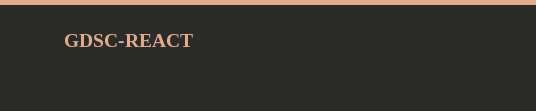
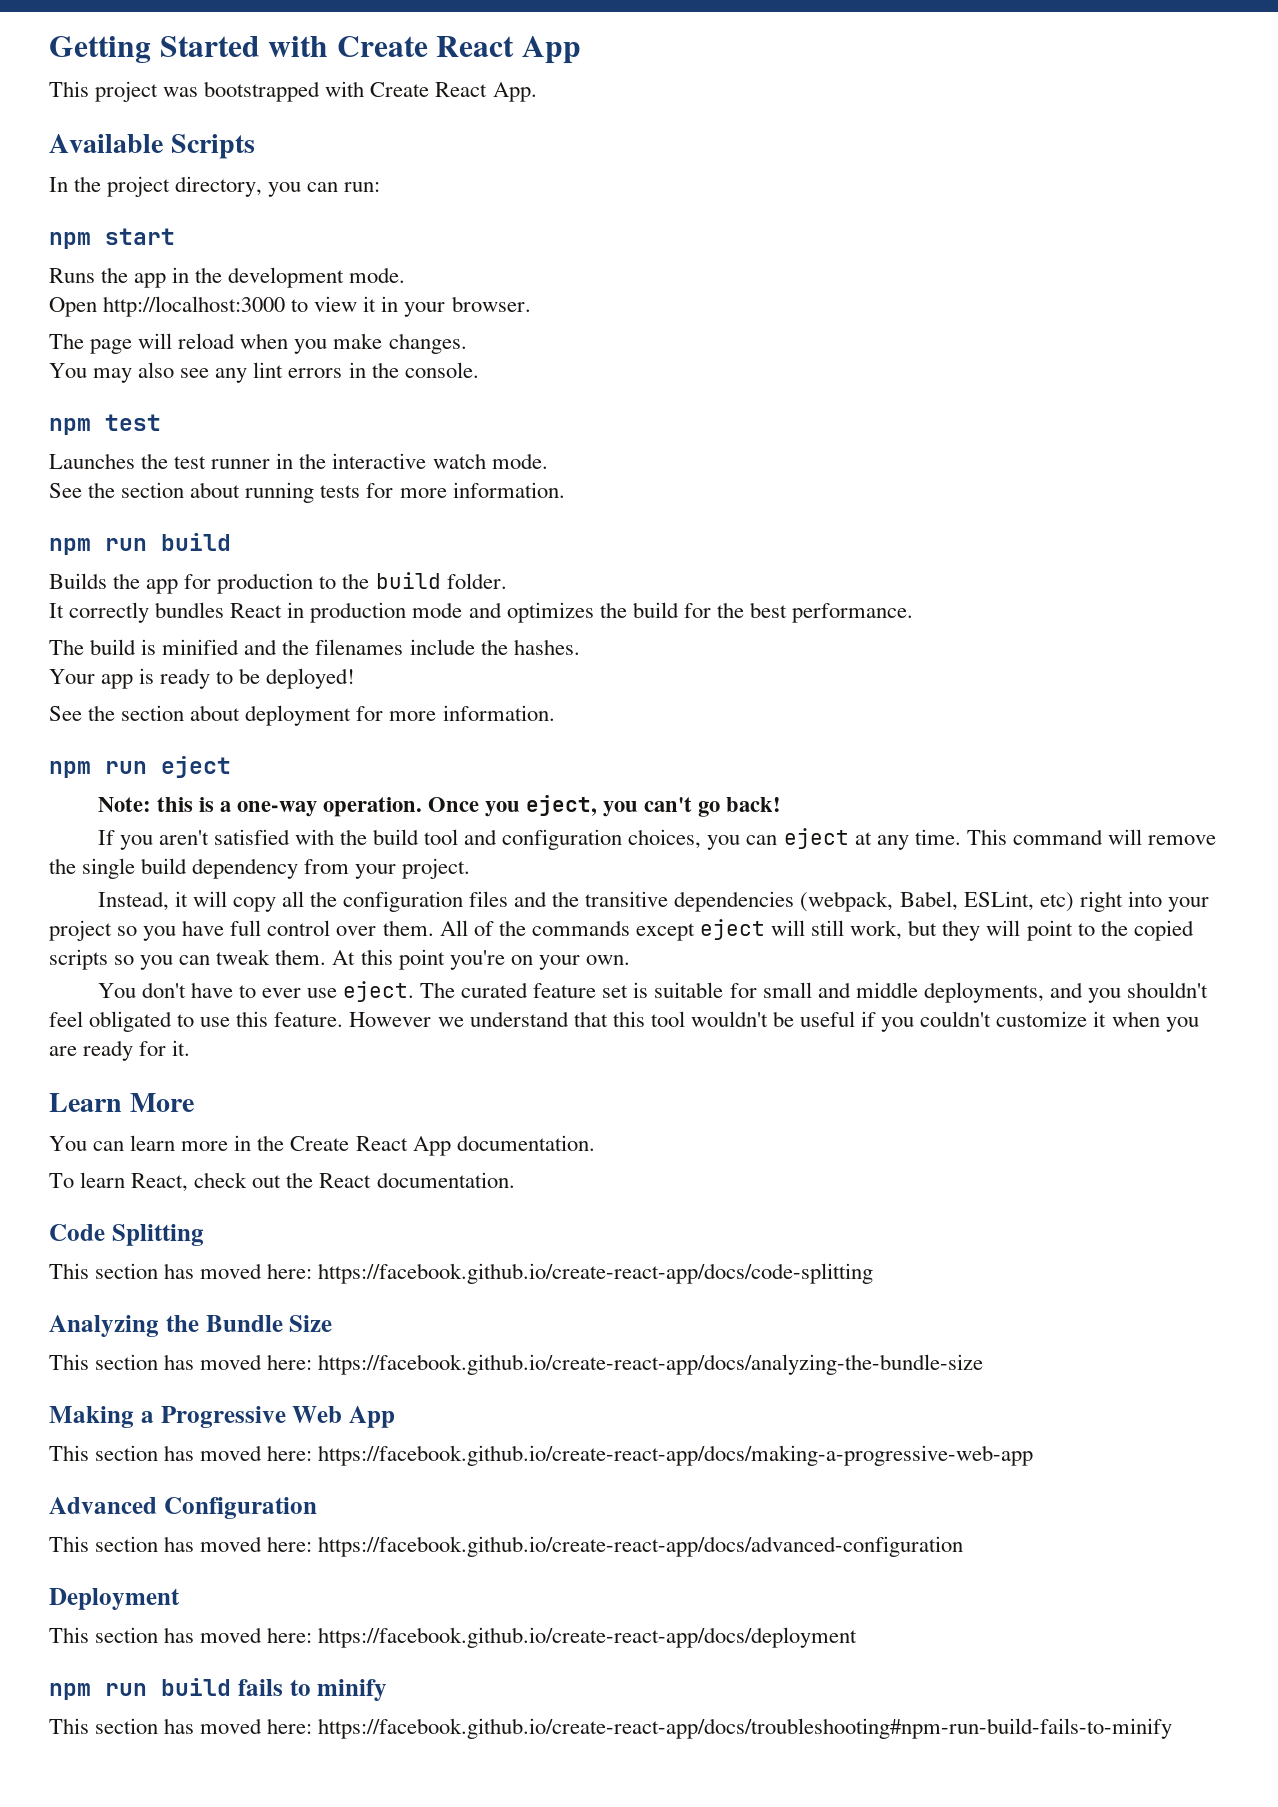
[64,34,193,47] GDSC-REACT -> [49,36,581,64] [49,81,537,102] [49,134,255,159] [49,176,381,197] [49,228,175,249] [49,267,406,288] [49,296,531,317] [49,333,467,354] [49,362,479,383] [49,414,161,435] [49,453,548,469] [49,482,565,503] [49,533,231,555] [49,572,507,594] [49,602,914,623] [49,639,580,655] [49,668,356,689] [49,705,555,726] [49,756,231,778] [97,795,782,817] [97,828,1217,850] [49,858,471,879] [97,891,1209,912] [49,919,1194,941] [49,949,630,970] [97,981,1209,1003] [49,1011,1199,1032] [49,1040,191,1061] [49,1093,194,1112] [49,1135,595,1156] [49,1172,515,1192] [49,1224,204,1246] [49,1263,874,1284] [49,1315,333,1337] [49,1354,984,1375] [49,1406,395,1428] [49,1445,1034,1466] [49,1497,317,1519] [49,1536,964,1557] [49,1588,180,1610] [49,1627,858,1648] [49,1678,388,1701] [49,1718,1173,1739] Getting Started with Create React App // This project was bootstrapped with Create React App. // Available Scripts // In the project directory, you can run: // npm start // Runs the app in the development mode. // Open http://localhost:3000 to view it in your browser. // The page will reload when you make changes. // You may also see any lint errors in the console. // npm test // Launches the test runner in the interactive watch mode. // See the section about running tests for more information. // npm run build // Builds the app for production to the build folder. // It correctly bundles React in production mode and optimizes the build for the best performance. // The build is minified and the filenames include the hashes. // Your app is ready to be deployed! // See the section about deployment for more information. // npm run eject // Note: this is a one-way operation. Once you eject, you can't go back! // If you aren't satisfied with the build tool and configuration choices, you can eject at any time. This command will remove the single build dependency from your project. // Instead, it will copy all the configuration files and the transitive dependencies (webpack, Babel, ESLint, etc) right into your project so you have full control over them. All of the commands except eject will still work, but they will point to the copied scripts so you can tweak them. At this point you're on your own. // You don't have to ever use eject. The curated feature set is suitable for small and middle deployments, and you shouldn't feel obligated to use this feature. However we understand that this tool wouldn't be useful if you couldn't customize it when you are ready for it. // Learn More // You can learn more in the Create React App documentation. // To learn React, check out the React documentation. // Code Splitting // This section has moved here: https://facebook.github.io/create-react-app/docs/code-splitting // Analyzing the Bundle Size // This section has moved here: https://facebook.github.io/create-react-app/docs/analyzing-the-bundle-size // Making a Progressive Web App // This section has moved here: https://facebook.github.io/create-react-app/docs/making-a-progressive-web-app // Advanced Configuration // This section has moved here: https://facebook.github.io/create-react-app/docs/advanced-configuration // Deployment // This section has moved here: https://facebook.github.io/create-react-app/docs/deployment // npm run build fails to minify // This section has moved here: https://facebook.github.io/create-react-app/docs/troubleshooting#npm-run-build-fails-to-minify

